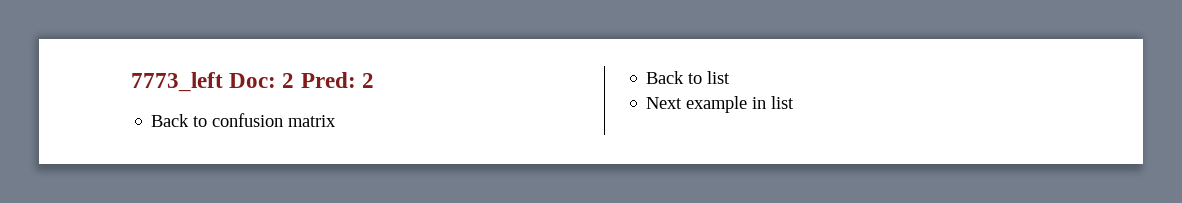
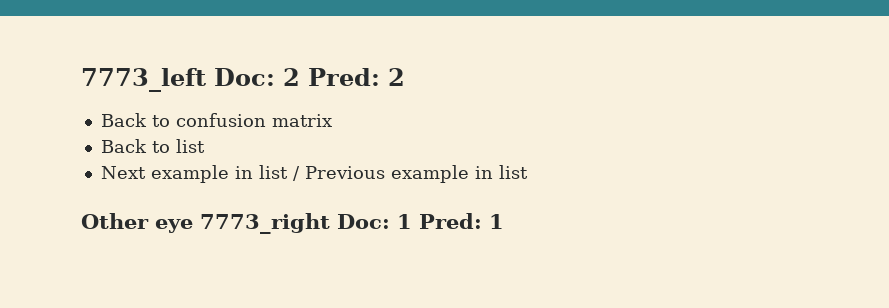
(795, 102) none -> [292,165,528,183] [81,213,504,234] / Previous example in list // Other eye 7773_right Doc: 1 Pred: 1

